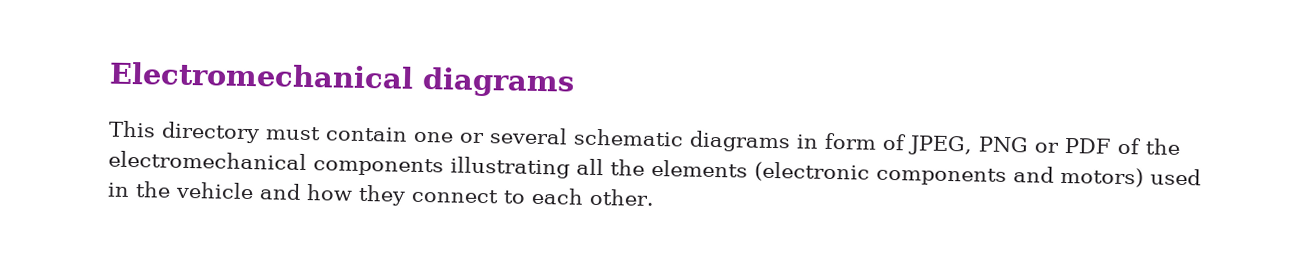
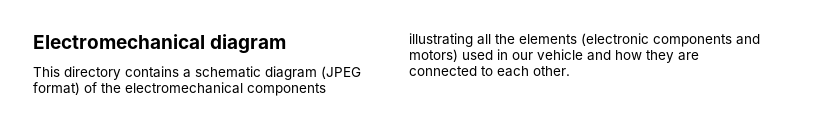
[422,66,575,98] diagrams -> [210,34,287,54] diagram
[265,126,1112,156] must contain one or several schematic diagrams in form of JPEG, PNG or PDF -> [125,66,361,80] [33,82,80,95] contains a schematic diagram (JPEG format)
[135,181,171,198] the -> [512,52,533,60] our
[411,188,499,204] connect -> [678,52,699,61] [409,66,477,76] are connected

